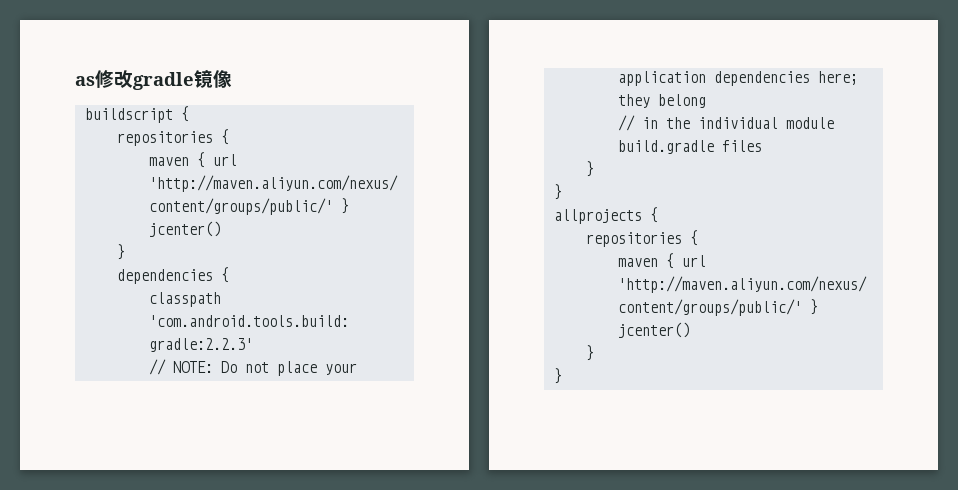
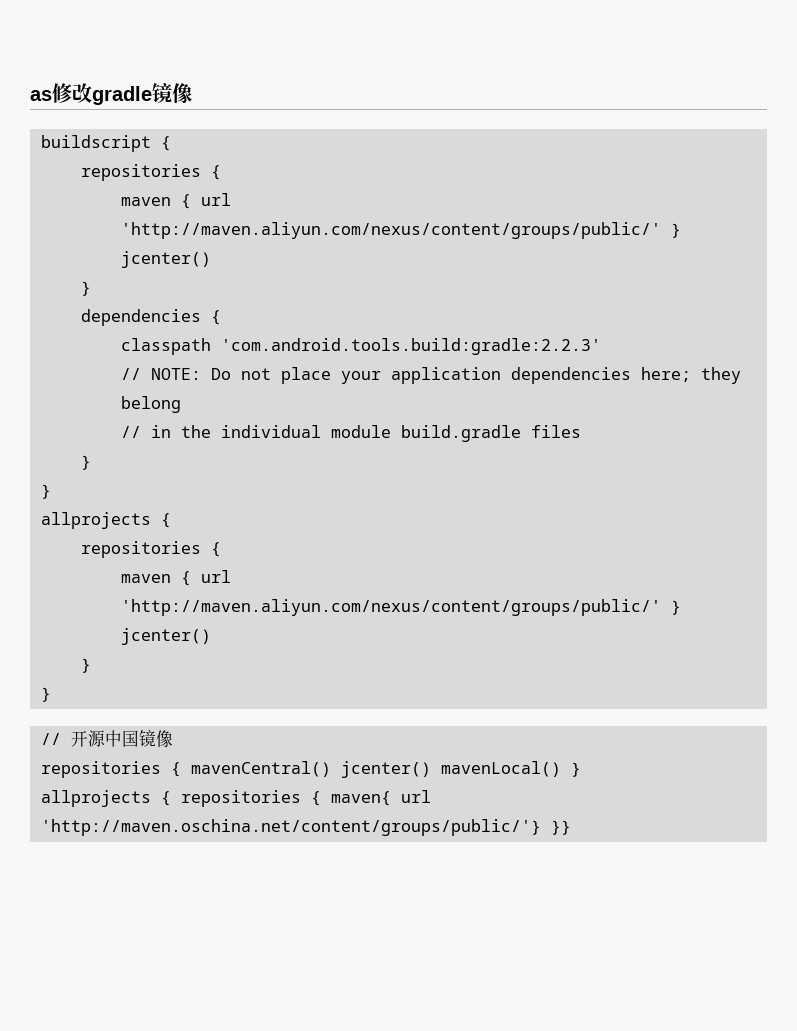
(562, 376) none -> [41,729,174,748] [41,761,582,778] [41,790,432,807] [41,819,572,836] // // 开源中国镜像 // repositories { mavenCentral() jcenter() mavenLocal() } // allprojects { repositories { maven{ url 'http://maven.oschina.net/content/groups/public/'} }}

